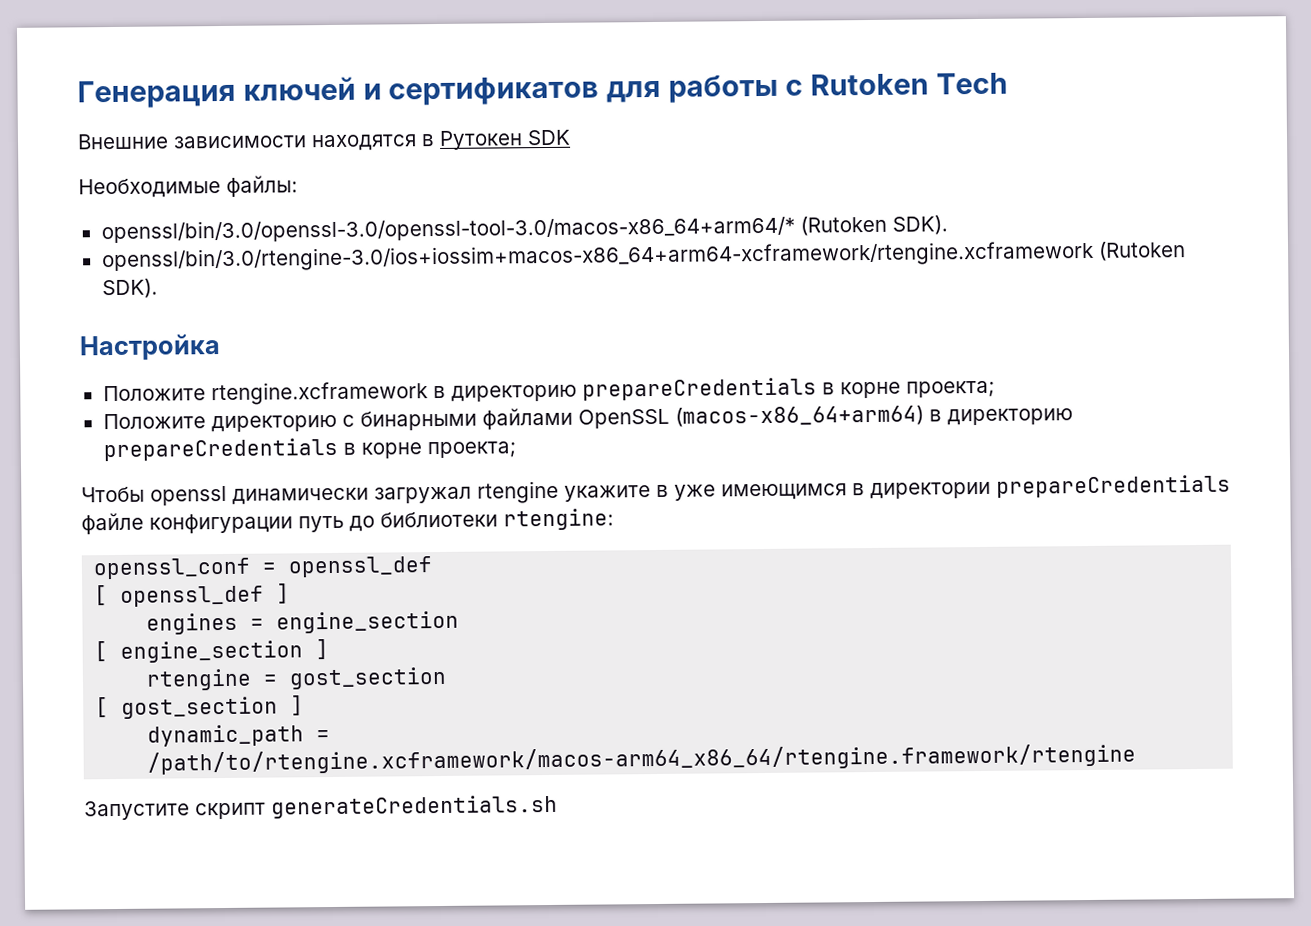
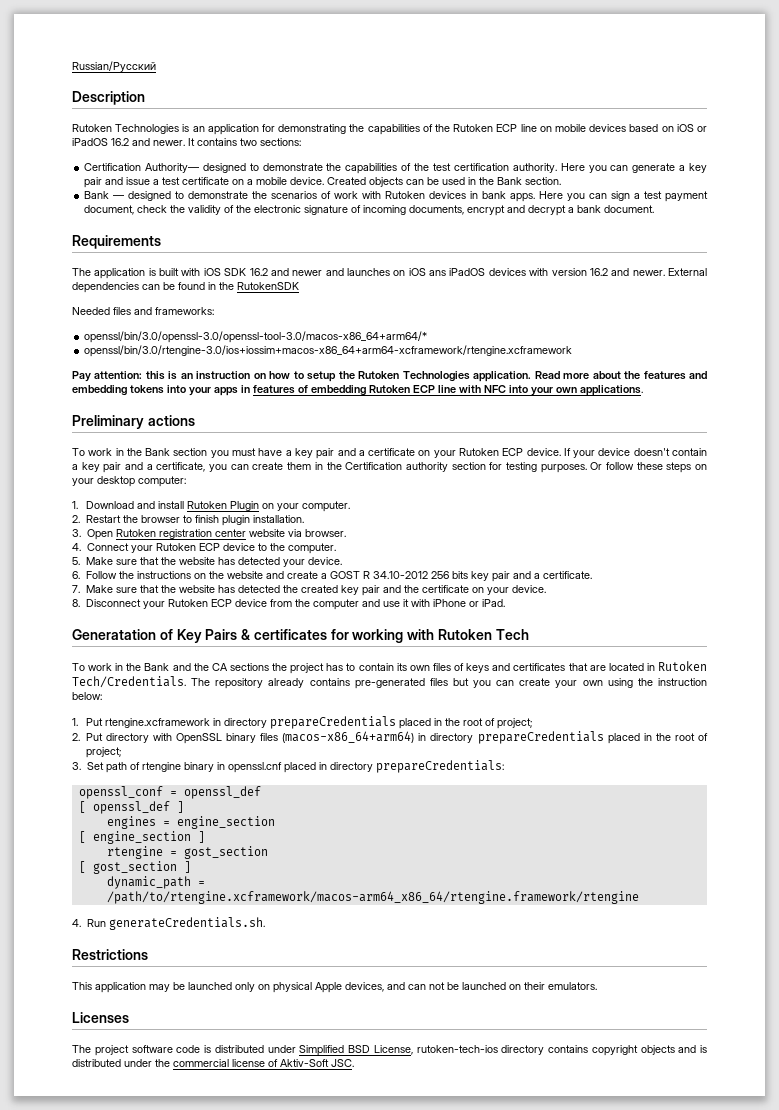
[77,72,1008,109] [77,129,571,152] [78,175,298,199] [100,215,948,244] [101,240,1186,273] [101,278,158,299] [79,334,221,361] [102,377,995,406] [102,405,1073,433] [102,437,516,462] [81,474,1231,506] [81,508,614,535] Генерация ключей и сертификатов для работы с Rutoken Tech // Внешние зависимости находятся в Рутокен SDK // Необходимые файлы: // openssl/bin/3.0/openssl-3.0/openssl-tool-3.0/macos-x86_64+arm64/* (Rutoken SDK). // openssl/bin/3.0/rtengine-3.0/ios+iossim+macos-x86_64+arm64-xcframework/rtengine.xcframework (Rutoken SDK). // Настройка // Положите rtengine.xcframework в директорию prepareCredentials в корне проекта; // Положите директорию с бинарными файлами OpenSSL (macos-x86_64+arm64) в директорию prepareCredentials в корне проекта; // Чтобы openssl динамически загружал rtengine укажите в уже имеющимся в директории prepareCredentials файле конфигурации путь до библиотеки rtengine: -> [72,61,156,72] [72,91,145,105] [72,124,708,135] [72,138,301,146] [84,163,707,174] [84,177,562,188] [84,191,708,202] [84,205,655,216] [72,235,161,249] [72,268,708,279] [72,282,299,293] [72,307,214,315] [84,331,428,343] [84,345,573,357] [72,371,708,382] [72,385,643,396] [72,415,195,429] [72,448,707,459] [72,462,707,473] [72,476,186,487] [72,501,350,512] [72,515,304,526] [72,529,346,540] [72,543,336,554] [72,557,342,567] [72,571,592,582] [72,585,546,596] [72,599,505,610] [72,629,529,643] [72,661,708,674] [72,676,707,689] [72,692,102,700] [72,716,532,729] [72,731,708,744] [85,747,121,758] [72,760,504,773] Russian/Русский // Description // Rutoken Technologies is an application for demonstrating the capabilities of the Rutoken ECP line on mobile devices based on iOS or iPadOS 16.2 and newer. It contains two sections: // Certification Authority— designed to demonstrate the capabilities of the test certification authority. Here you can generate a key pair and issue a test certificate on a mobile device. Created objects can be used in the Bank section. // Bank — designed to demonstrate the scenarios of work with Rutoken devices in bank apps. Here you can sign a test payment document, check the validity of the electronic signature of incoming documents, encrypt and decrypt a bank document. // Requirements // The application is built with iOS SDK 16.2 and newer and launches on iOS ans iPadOS devices with version 16.2 and newer. External dependencies can be found in the RutokenSDK // Needed files and frameworks: // openssl/bin/3.0/openssl-3.0/openssl-tool-3.0/macos-x86_64+arm64/* // openssl/bin/3.0/rtengine-3.0/ios+iossim+macos-x86_64+arm64-xcframework/rtengine.xcframework // Pay attention: this is an instruction on how to setup the Rutoken Technologies application. Read more about the features and embedding tokens into your apps in features of embedding Rutoken ECP line with NFC into your own applications. // Preliminary actions // To work in the Bank section you must have a key pair and a certificate on your Rutoken ECP device. If your device doesn't contain a key pair and a certificate, you can create them in the Certification authority section for testing purposes. Or follow these steps on your desktop computer: // 1. Download and install Rutoken Plugin on your computer. // 2. Restart the browser to finish plugin installation. // 3. Open Rutoken registration center website via browser. // 4. Connect your Rutoken ECP device to the computer. // 5. Make sure that the website has detected your device. // 6. Follow the instructions on the website and create a GOST R 34.10-2012 256 bits key pair and a certificate. // 7. Make sure that the website has detected the created key pair and the certificate on your device. // 8. Disconnect your Rutoken ECP device from the computer and use it with iPhone or iPad. // Generatation of Key Pairs & certificates for working with Rutoken Tech // To work in the Bank and the CA sections the project has to contain its own files of keys and certificates that are located in Rutoken Tech/Credentials. The repository already contains pre-generated files but you can create your own using the instruction below: // 1. Put rtengine.xcframework in directory prepareCredentials placed in the root of project; // 2. Put directory with OpenSSL binary files (macos-x86_64+arm64) in directory prepareCredentials placed in the root of project; // 3. Set path of rtengine binary in openssl.cnf placed in directory prepareCredentials:
[84,794,558,821] Запустите скрипт generateCredentials.sh -> [72,917,265,930] [72,949,148,960] [72,982,597,993] [72,1012,129,1023] [72,1045,707,1056] [72,1059,354,1067] 4. Run generateCredentials.sh. // Restrictions // This application may be launched only on physical Apple devices, and can not be launched on their emulators. // Licenses // The project software code is distributed under Simplified BSD License, rutoken-tech-ios directory contains copyright objects and is distributed under the commercial license of Aktiv-Soft JSC.

